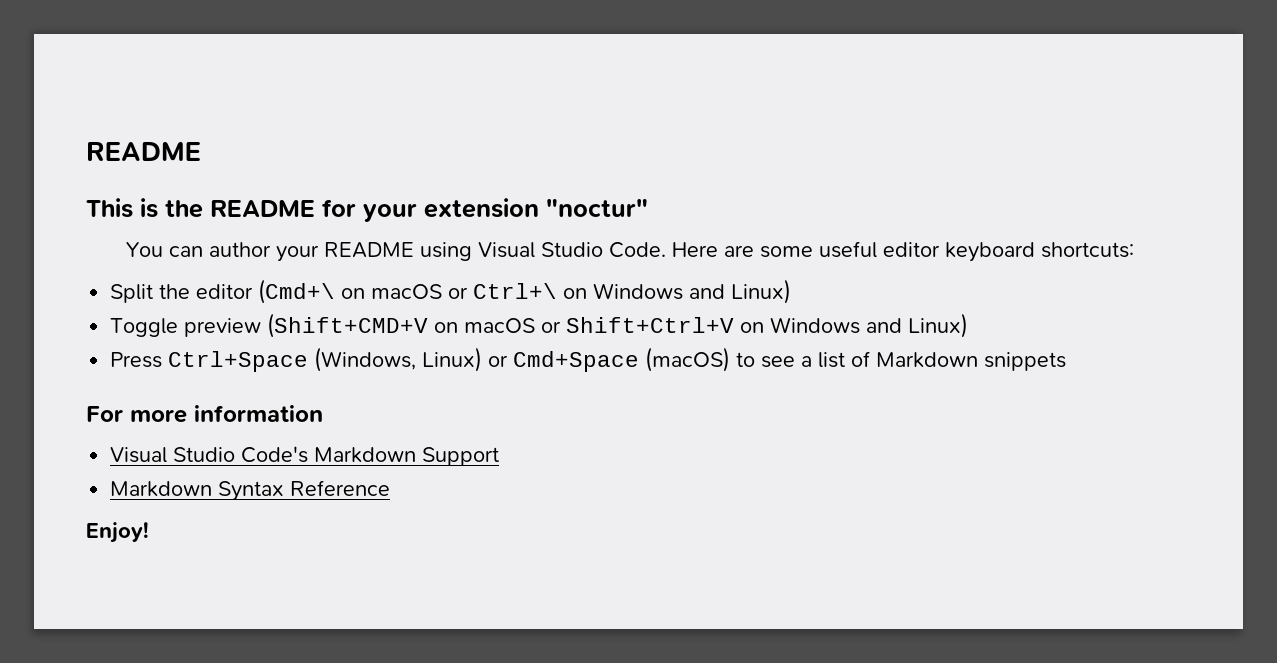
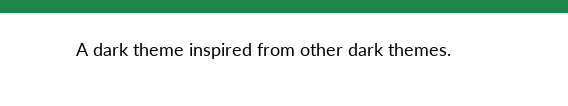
[86,142,201,161] [86,198,648,222] [125,241,1134,262] [110,279,792,304] [110,313,969,338] [110,347,1067,372] [86,405,323,423] [110,446,500,466] [110,480,391,501] [86,522,149,543] README // This is the README for your extension "noctur" // You can author your README using Visual Studio Code. Here are some useful editor keyboard shortcuts: // Split the editor (Cmd+\ on macOS or Ctrl+\ on Windows and Linux) // Toggle preview (Shift+CMD+V on macOS or Shift+Ctrl+V on Windows and Linux) // Press Ctrl+Space (Windows, Linux) or Cmd+Space (macOS) to see a list of Markdown snippets // For more information // Visual Studio Code's Markdown Support // Markdown Syntax Reference // Enjoy! -> [76,43,451,59] A dark theme inspired from other dark themes.

